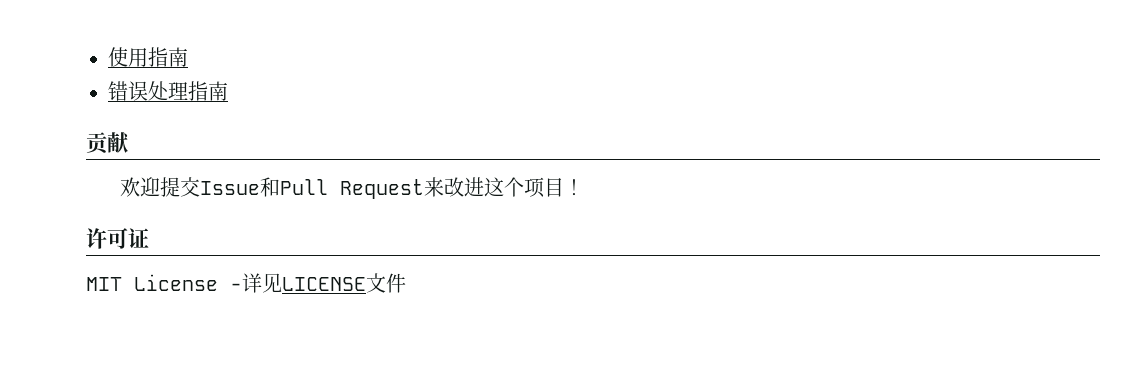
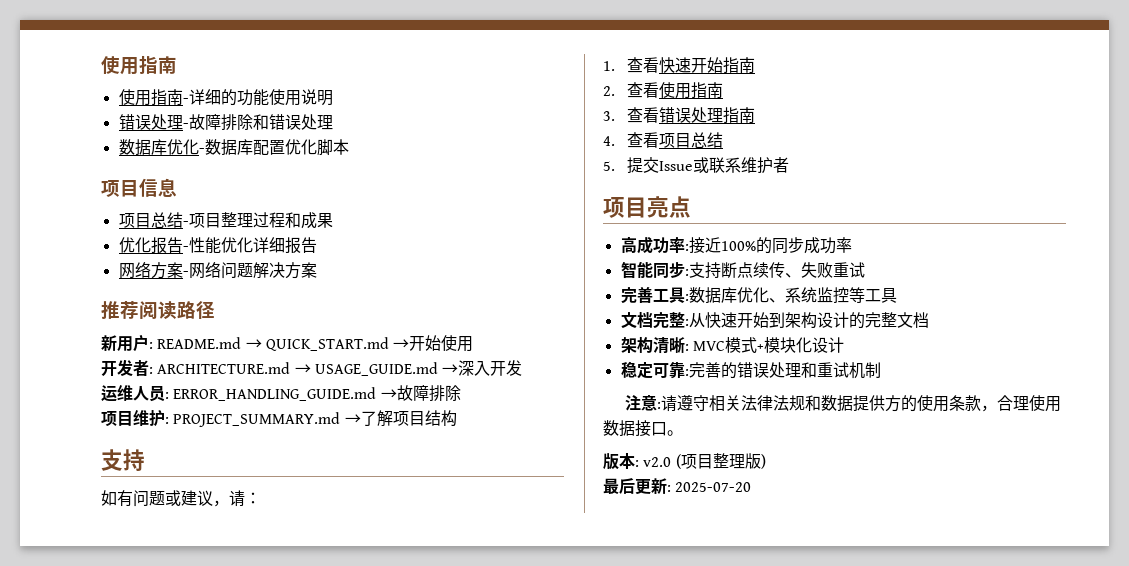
[108,47,188,67] [108,81,228,101] [86,132,130,155] [119,177,584,199] [86,228,149,249] [86,273,406,293] 使用指南 // 错误处理指南 // 贡献 // 欢迎提交Issue和Pull Request来改进这个项目！ // 许可证 // MIT License -详见LICENSE文件 -> [101,55,177,75] [118,89,333,106] [118,114,333,131] [118,139,349,156] [101,178,177,197] [118,212,333,229] [118,237,317,254] [118,261,317,279] [101,301,215,320] [101,334,474,352] [101,359,523,377] [101,384,461,402] [101,409,457,427] [101,449,145,471] [101,490,261,507] [603,57,755,74] [603,82,723,99] [603,107,755,124] [603,132,723,148] [603,157,789,174] [603,196,691,218] [620,236,852,254] [620,261,865,279] [620,287,897,304] [620,311,929,329] [620,336,844,354] [620,361,881,379] [624,395,1061,412] [603,420,683,437] [603,453,766,470] [603,478,752,495] 使用指南 // 使用指南-详细的功能使用说明 // 错误处理-故障排除和错误处理 // 数据库优化-数据库配置优化脚本 // 项目信息 // 项目总结-项目整理过程和成果 // 优化报告-性能优化详细报告 // 网络方案-网络问题解决方案 // 推荐阅读路径 // 新用户: README.md → QUICK_START.md →开始使用 // 开发者: ARCHITECTURE.md → USAGE_GUIDE.md →深入开发 // 运维人员: ERROR_HANDLING_GUIDE.md →故障排除 // 项目维护: PROJECT_SUMMARY.md →了解项目结构 // 支持 // 如有问题或建议，请： // 1.查看快速开始指南 // 2.查看使用指南 // 3.查看错误处理指南 // 4.查看项目总结 // 5.提交Issue或联系维护者 // 项目亮点 // 高成功率:接近100%的同步成功率 // 智能同步:支持断点续传、失败重试 // 完善工具:数据库优化、系统监控等工具 // 文档完整:从快速开始到架构设计的完整文档 // 架构清晰: MVC模式+模块化设计 // 稳定可靠:完善的错误处理和重试机制 // 注意:请遵守相关法律法规和数据提供方的使用条款，合理使用数据接口。 // 版本: v2.0 (项目整理版) // 最后更新: 2025-07-20

